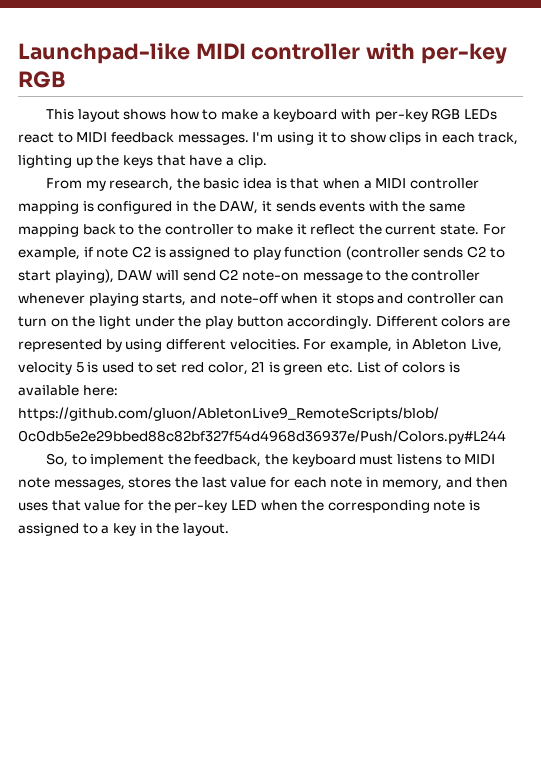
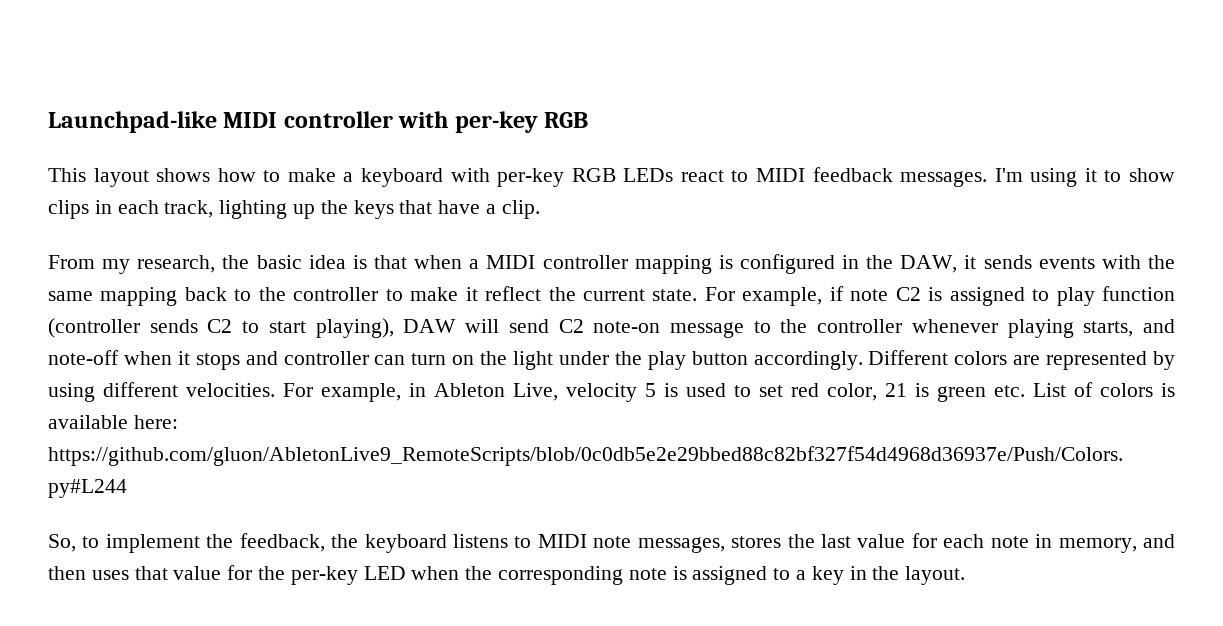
[359,454,394,465] must -> (447, 543) none

